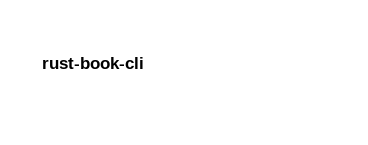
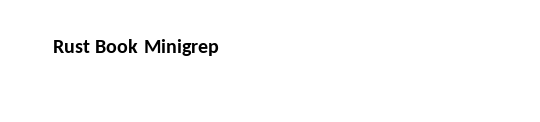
[42,57,144,69] rust-book-cli -> [53,39,219,56] Rust Book Minigrep

